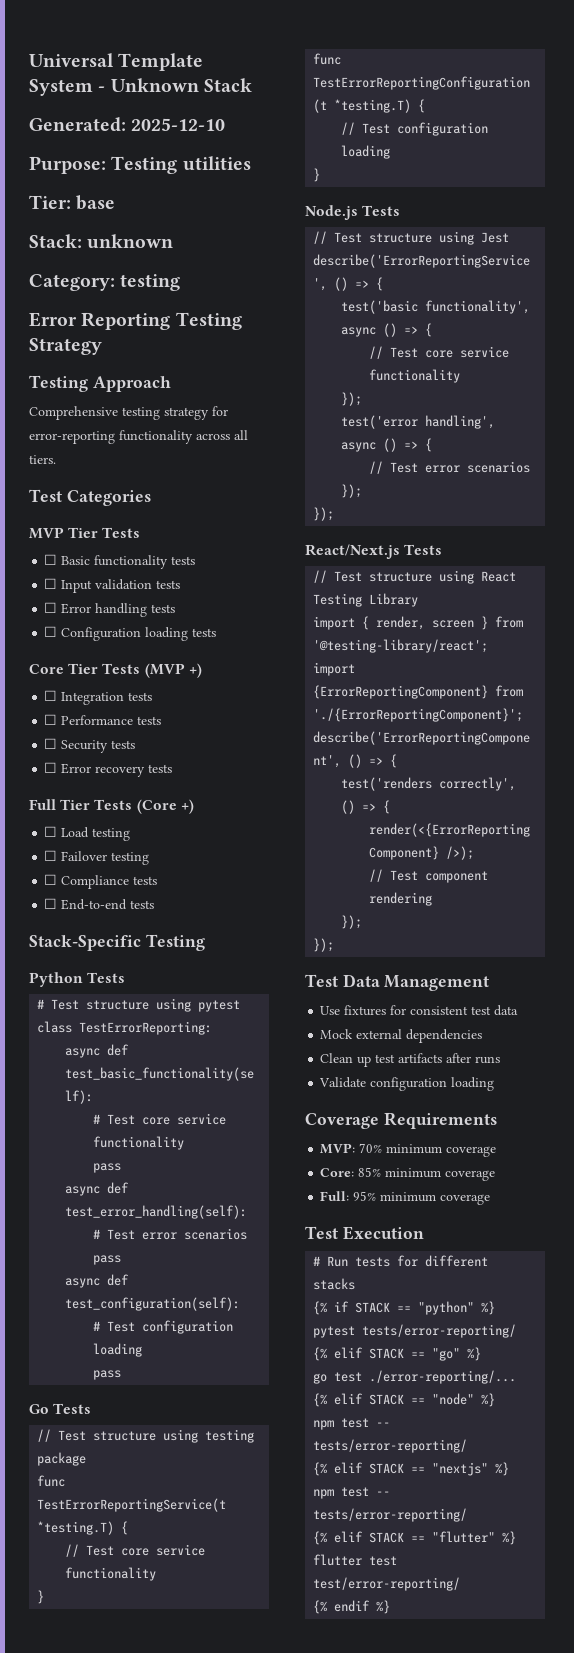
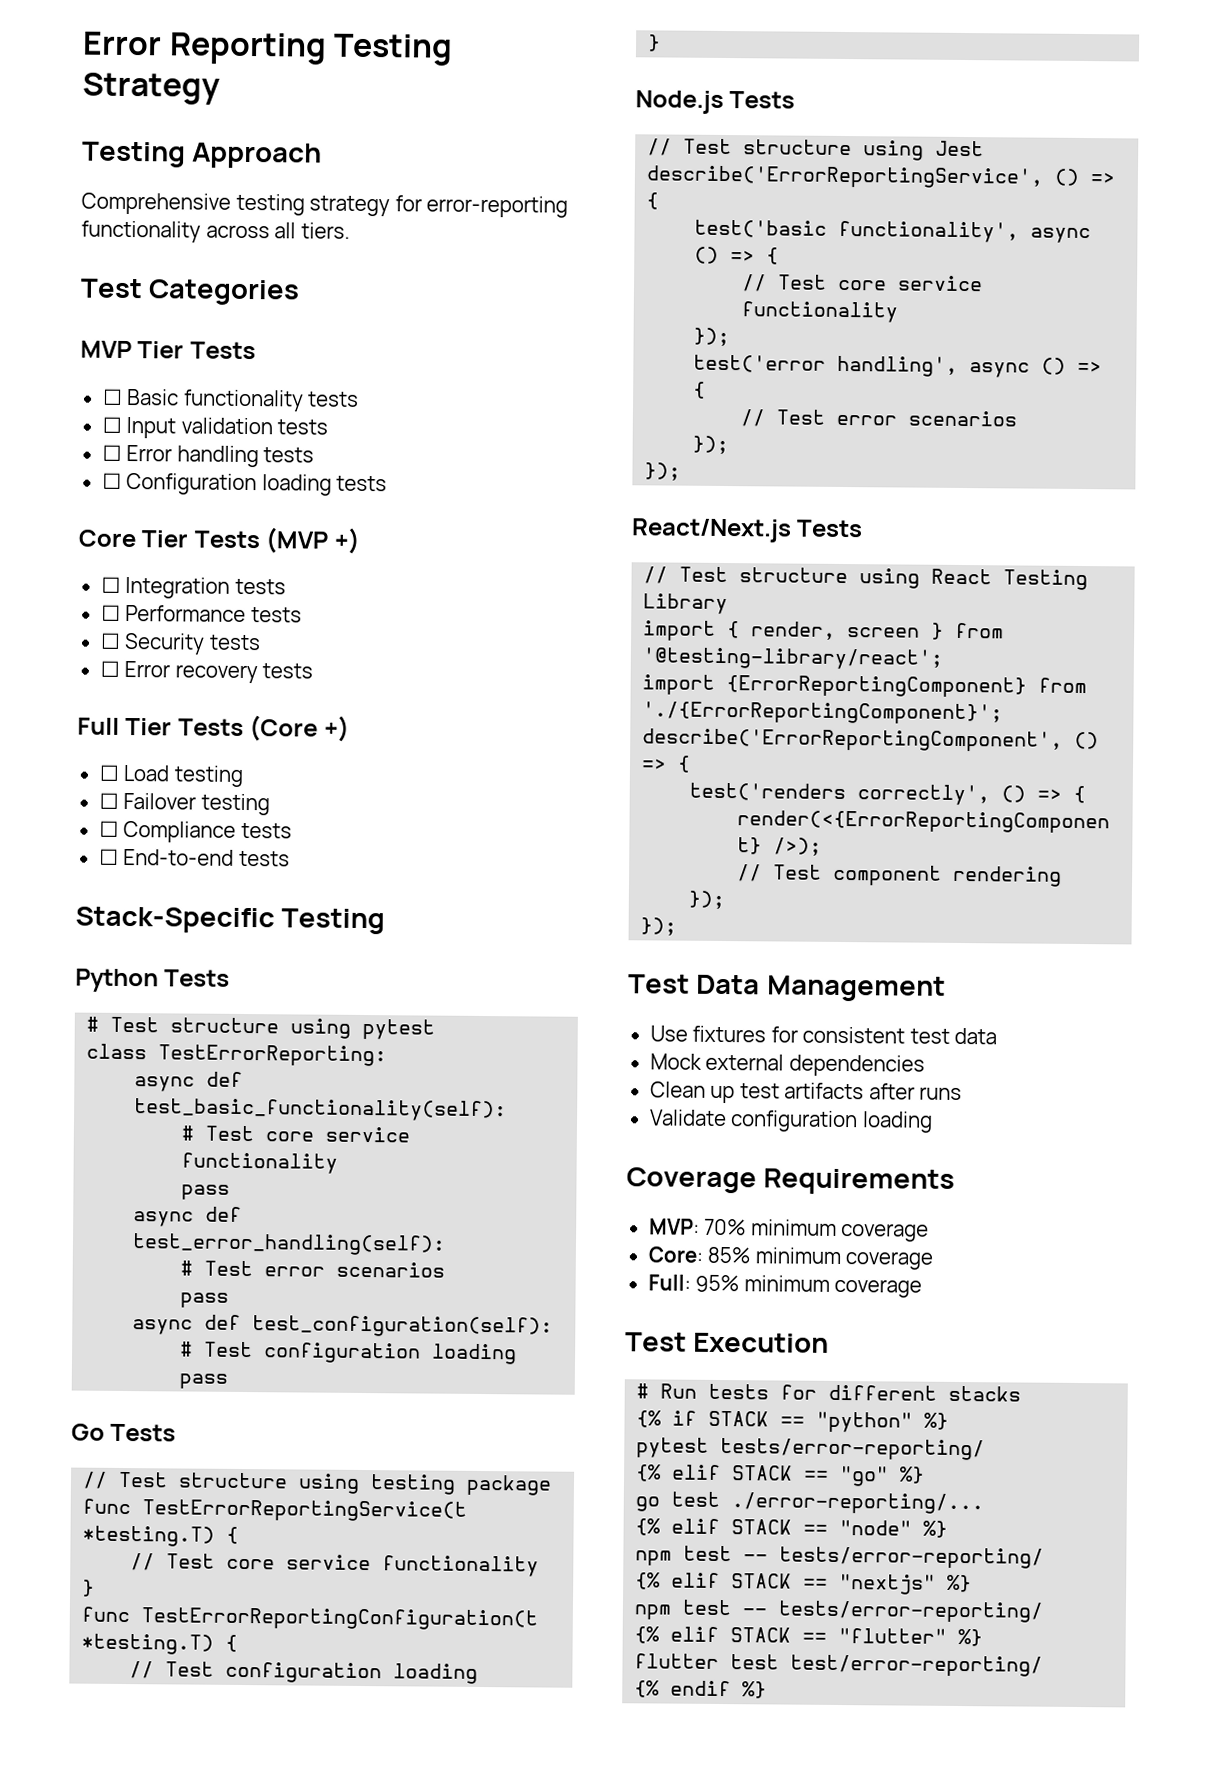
[29,53,204,71] [29,78,252,96] [29,117,226,132] [29,156,251,174] [29,195,116,210] [29,234,174,249] [29,274,181,291] Universal Template System - Unknown Stack // Generated: 2025-12-10 // Purpose: Testing utilities // Tier: base // Stack: unknown // Category: testing // -> (82, 43) none

